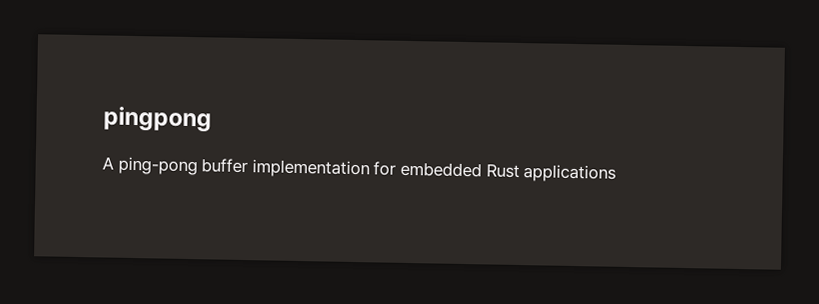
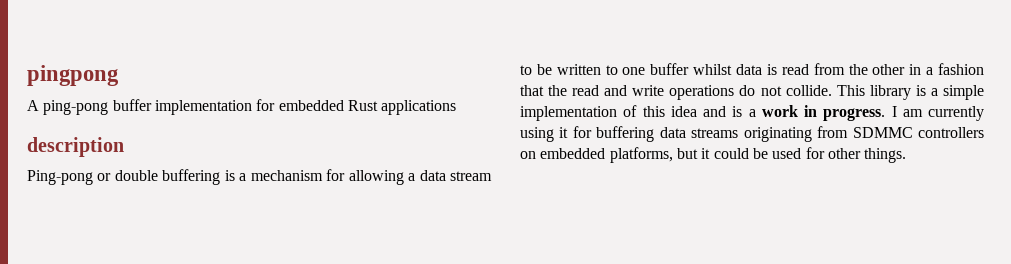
(617, 173) none -> [27,137,124,157] [27,169,492,185] [520,63,984,75] [520,85,985,100] [520,105,984,121] [520,126,984,142] [520,147,907,163] // description // Ping-pong or double buffering is a mechanism for allowing a data stream to be written to one buffer whilst data is read from the other in a fashion that the read and write operations do not collide. This library is a simple implementation of this idea and is a work in progress. I am currently using it for buffering data streams originating from SDMMC controllers on embedded platforms, but it could be used for other things.

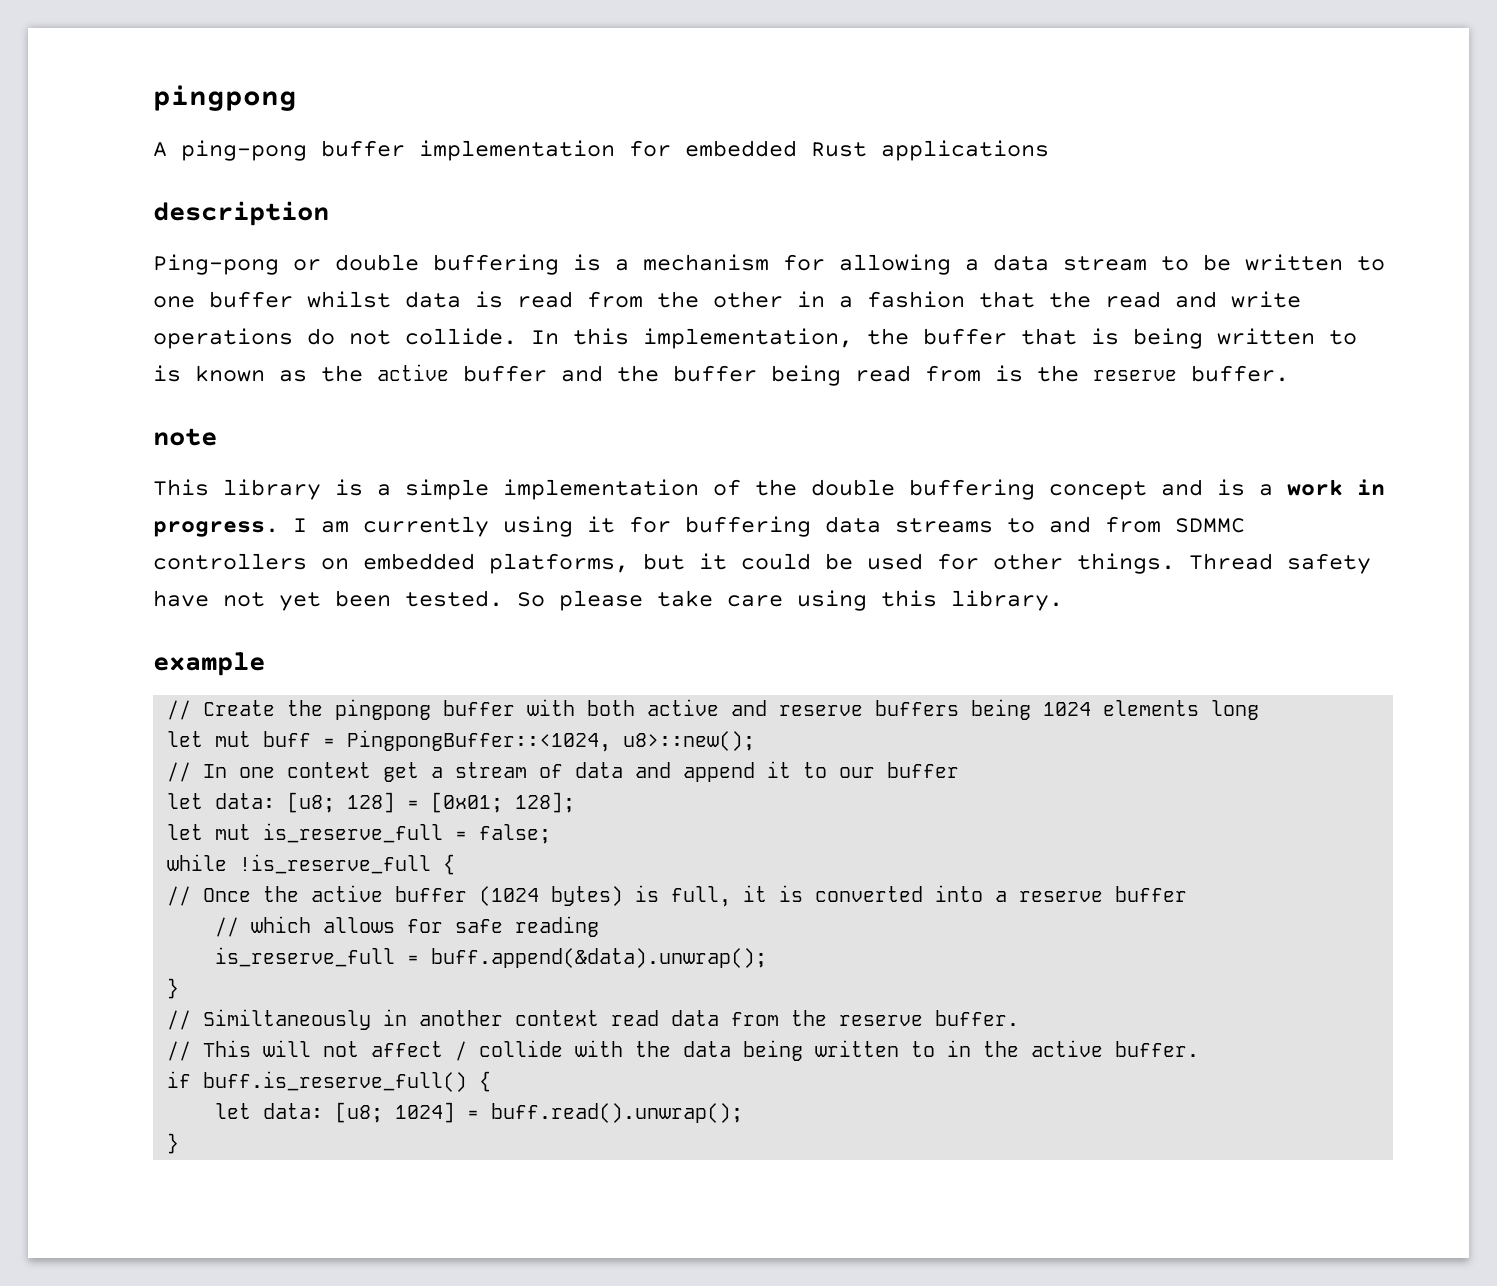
(832, 90) none -> [531,328,1357,349] [153,364,1289,386] [153,428,217,446] In this implementation, the buffer that is being written to is known as the active buffer and the buffer being read from is the reserve buffer. // note //
[642,106,697,117] this idea -> [755,479,1147,500] the double buffering concept
[743,127,812,142] originating -> [1007,516,1091,533] to and
(907, 155) none -> [1189,553,1371,574] [153,590,1063,611] [153,652,265,676] [167,699,1260,720] [167,730,756,752] [167,761,960,782] [167,792,576,813] [167,823,552,844] [167,854,456,875] [167,885,1188,907] [215,916,600,937] [215,947,768,968] [167,978,180,999] [167,1009,1020,1030] [167,1040,1200,1061] [167,1071,492,1092] [215,1102,744,1123] [167,1133,180,1154] Thread safety have not yet been tested. So please take care using this library. // example // // Create the pingpong buffer with both active and reserve buffers being 1024 elements long // let mut buff = PingpongBuffer::<1024, u8>::new(); // // In one context get a stream of data and append it to our buffer // let data: [u8; 128] = [0x01; 128]; // let mut is_reserve_full = false; // while !is_reserve_full { // // Once the active buffer (1024 bytes) is full, it is converted into a reserve buffer // // which allows for safe reading // is_reserve_full = buff.append(&data).unwrap(); // } // // Similtaneously in another context read data from the reserve buffer. // // This will not affect / collide with the data being written to in the active buffer. // if buff.is_reserve_full() { // let data: [u8; 1024] = buff.read().unwrap(); // }

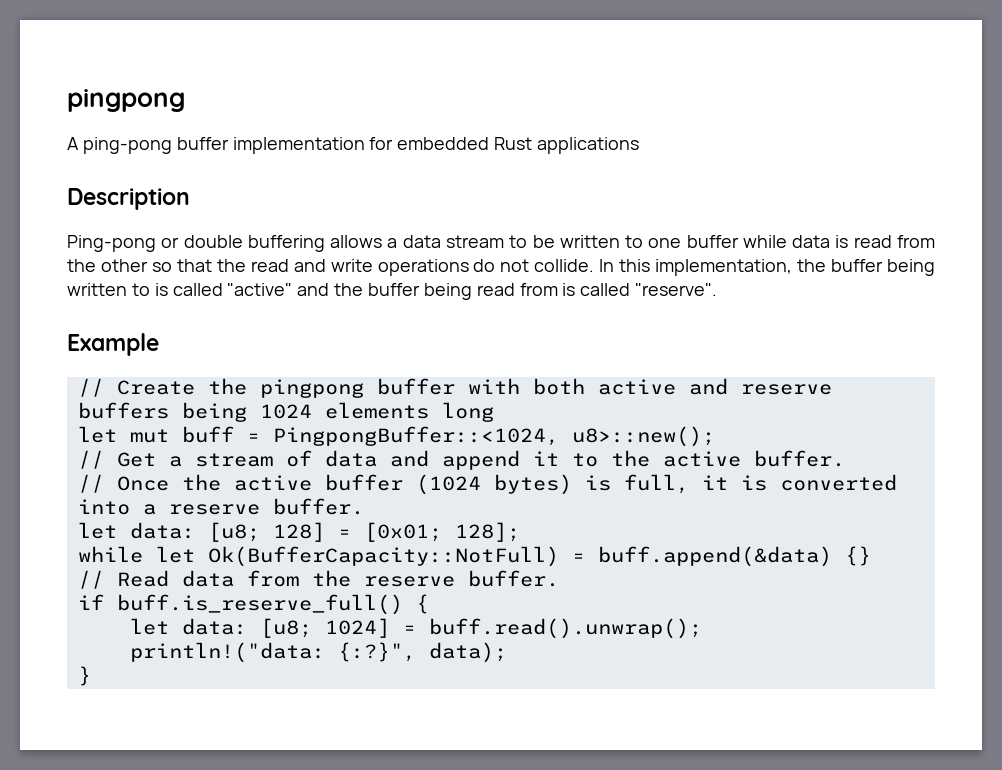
[153,201,329,226] description -> [67,188,190,210] Description
[573,254,951,275] is a mechanism for allowing -> [330,235,383,248] allows
[307,291,391,308] whilst -> [742,235,787,248] while
[797,291,965,308] in a fashion -> [151,262,172,272] so
[1021,328,1119,345] that is -> (884, 265) none
[195,364,547,382] known as the active buffer -> [172,283,293,296] called "active"
[1037,365,1289,382] [153,428,217,446] [153,479,1385,500] [153,516,1245,537] [153,553,1371,574] [153,590,1063,611] [153,652,265,676] the reserve buffer. // note // This library is a simple implementation of the double buffering concept and is a work in progress. I am currently using it for buffering data streams to and from SDMMC controllers on embedded platforms, but it could be used for other things. Thread safety have not yet been tested. So please take care using this library. // example -> [580,283,718,296] [67,333,159,356] called "reserve". // Example
[203,762,420,782] In one context get -> [116,452,156,467] Get
[839,762,960,778] [167,792,576,813] [167,823,552,844] [167,854,456,875] our buffer // let data: [u8; 128] = [0x01; 128]; // let mut is_reserve_full = false; // while !is_reserve_full { -> [610,450,845,467] the active buffer.
[1115,886,1188,902] [215,916,600,937] [215,947,768,968] [167,978,180,999] [167,1009,660,1030] buffer // // which allows for safe reading // is_reserve_full = buff.append(&data).unwrap(); // } // // Similtaneously in another context read -> [272,498,364,515] [77,522,520,542] [77,546,871,567] [77,570,169,589] buffer. // let data: [u8; 128] = [0x01; 128]; // while let Ok(BufferCapacity::NotFull) = buff.append(&data) {} // // Read
[167,1040,1200,1061] // // This will not affect / collide with the data being written to in the active buffer. -> (559, 578) none
(744, 1113) none -> [129,642,507,663] // println!("data: {:?}", data);

